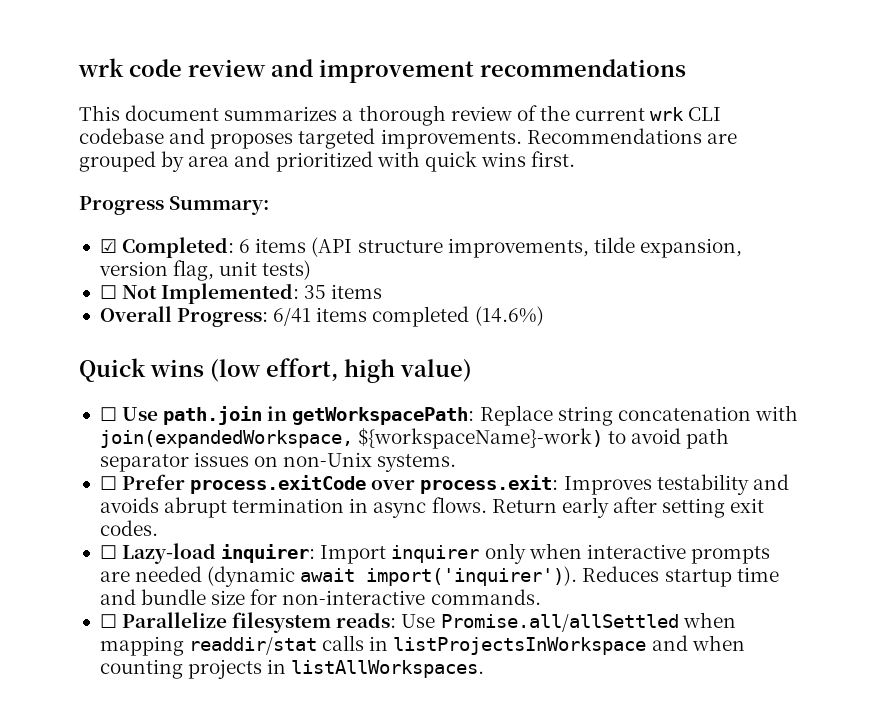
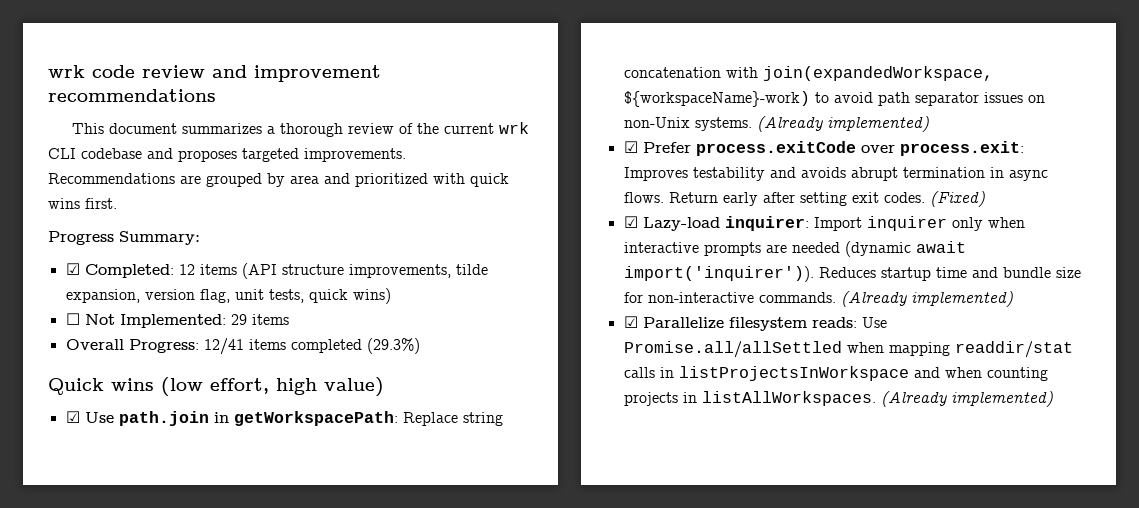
[239,239,251,253] 6 -> [178,264,195,275] 12
[262,260,312,280] tests) -> [268,288,391,304] tests, quick wins)
[304,285,327,299] 35 -> [230,314,247,325] 29
[273,308,312,326] 6/41 -> [203,338,244,355] 12/41
[474,306,544,326] (14.6%) -> [366,338,420,354] (29.3%)
[99,407,117,421] ☐ -> [65,411,80,423] ☑
[99,476,117,490] // ☐ -> [756,116,929,132] [623,141,638,153] (Already implemented) // ☑
[99,545,117,559] // ☐ -> [929,191,985,207] [623,216,638,228] (Fixed) // ☑
[99,614,117,628] // ☐ -> [840,291,1013,307] [623,316,638,328] (Already implemented) // ☑
(485, 669) none -> [880,391,1053,407] (Already implemented)

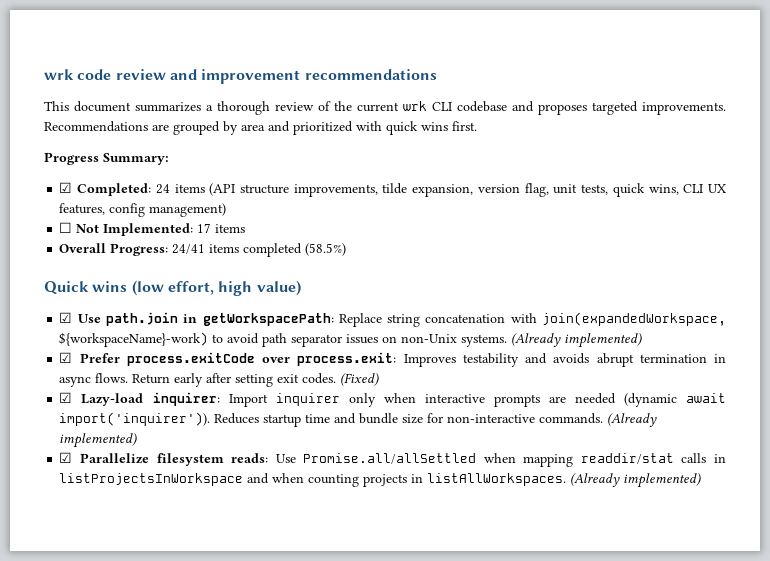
[178,264,195,275] 12 -> [155,184,170,194] 24
[352,288,391,304] wins) -> [648,184,728,195] [59,203,227,217] wins, CLI UX features, config management)
[230,314,247,325] 29 -> [197,223,212,233] 17
[203,338,244,355] 12/41 -> [172,244,206,254] 24/41
[366,338,420,354] (29.3%) -> [305,243,347,256] (58.5%)

